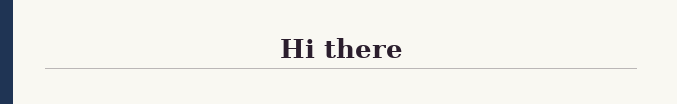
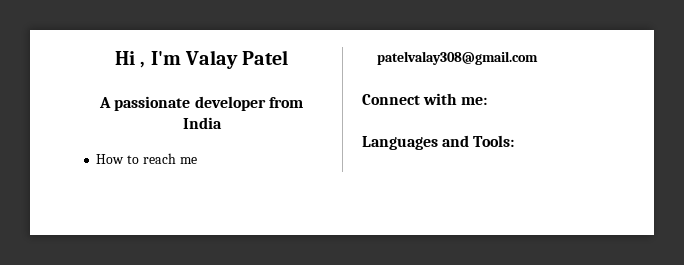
[323,38,403,58] there -> [140,50,289,69] [99,96,303,111] [182,117,222,129] [96,153,197,164] [377,51,539,65] [362,93,488,105] [362,135,515,150] , I'm Valay Patel // A passionate developer from India // How to reach me patelvalay308@gmail.com // Connect with me: // Languages and Tools:

